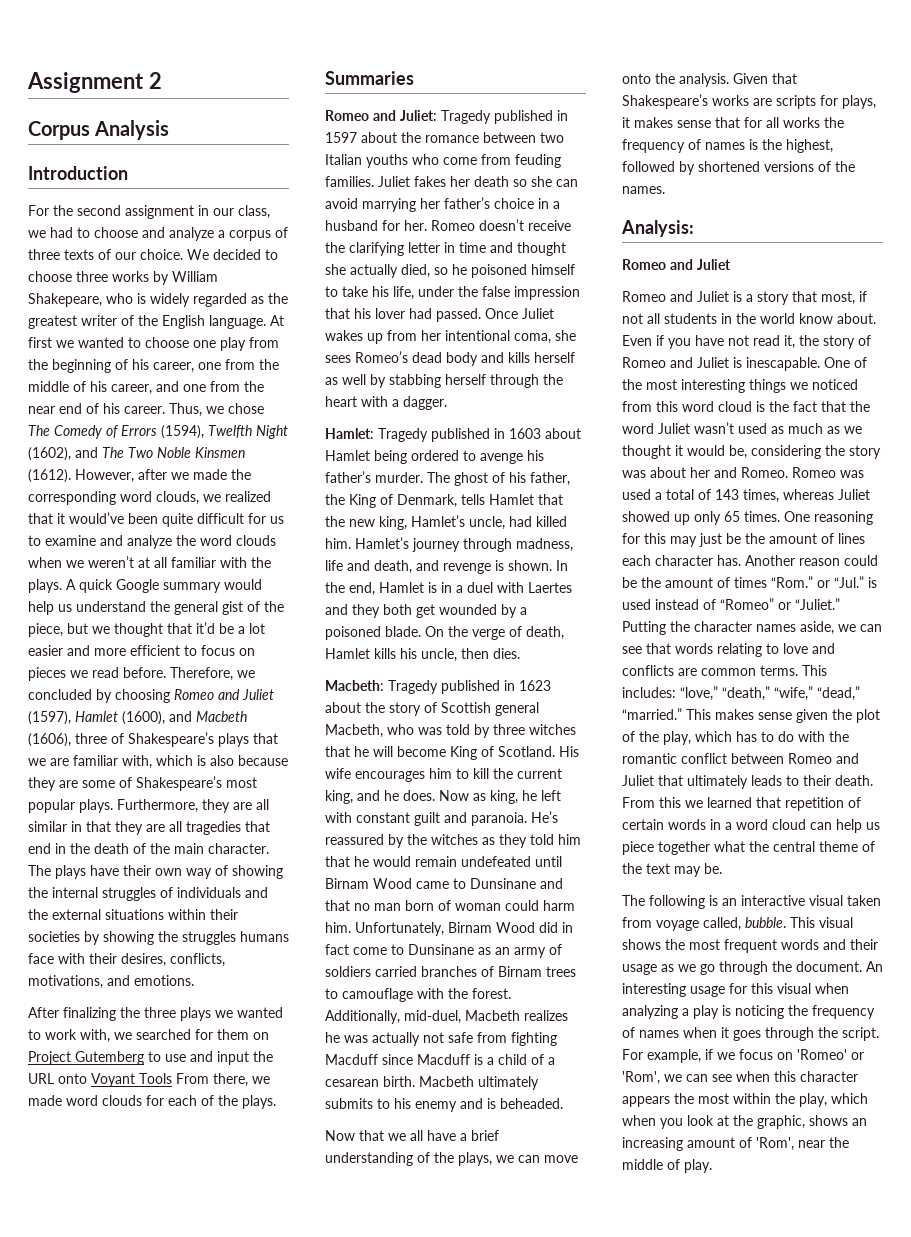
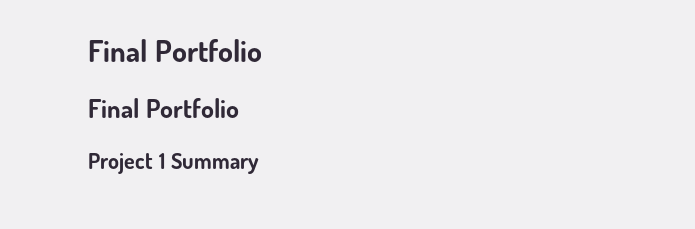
[27,72,162,93] [28,120,170,140] [28,166,128,180] [28,205,270,219] [28,227,288,241] [28,249,278,260] [28,271,218,285] [28,293,288,307] [28,315,284,329] [28,337,279,351] [28,359,279,373] [28,381,264,395] [28,403,264,417] [28,425,288,439] [28,447,245,461] [28,469,251,483] [28,491,271,505] [28,512,284,527] [28,535,276,549] [28,556,271,568] [28,579,262,593] [28,601,284,615] [28,622,265,637] [28,645,255,656] [28,667,255,681] [28,689,274,703] [28,711,247,725] [28,732,278,747] [28,755,288,769] [28,776,257,791] [28,799,269,813] [28,821,270,835] [28,843,269,854] [28,865,283,879] [28,887,268,901] [28,909,238,920] [28,931,289,945] [28,953,225,967] [28,975,194,989] [28,1007,283,1021] [28,1029,269,1043] [28,1051,273,1065] [28,1073,270,1087] [28,1095,276,1109] [325,71,414,85] [325,110,568,124] [325,132,564,143] [325,154,561,168] [325,176,578,187] [325,197,560,212] [325,219,571,231] [325,242,566,256] [325,264,575,278] [325,286,580,300] [325,308,554,322] [325,330,576,344] [325,351,575,366] [325,374,563,388] [325,396,447,410] [325,428,581,442] [325,450,544,464] [325,471,570,486] [325,494,563,508] [325,515,567,530] [325,537,573,552] [325,560,568,574] [325,582,572,596] [325,604,527,618] [325,626,564,640] [325,648,520,662] [325,680,551,694] [325,702,539,716] [325,724,576,738] [325,746,579,760] [325,768,562,782] [325,790,561,804] [325,811,558,826] [325,834,581,848] [325,856,562,867] [325,878,563,889] [325,900,575,911] [325,922,573,936] [325,944,562,958] [325,966,576,977] [325,988,511,1002] [325,1010,568,1024] [325,1032,557,1046] [325,1054,555,1065] [325,1076,539,1090] [325,1098,563,1112] [325,1130,499,1141] [325,1152,578,1166] [622,73,797,87] [622,94,876,109] [622,117,844,128] [622,139,833,153] [622,161,855,175] [622,186,665,194] [621,220,694,237] [622,259,731,270] [622,291,867,305] [622,313,876,324] [622,335,871,349] [622,357,867,371] [622,379,858,393] [622,401,870,412] [622,422,862,434] [622,445,881,459] [622,467,864,478] [622,489,870,503] [622,511,873,525] [622,533,865,547] [622,555,878,566] [622,576,877,588] [622,598,840,610] [622,621,882,635] [622,643,835,657] [622,665,827,676] [622,686,860,701] [622,708,880,723] [622,731,849,745] [622,753,859,764] [622,775,873,789] [622,797,861,811] [622,819,880,833] [622,841,875,855] [622,863,722,877] [622,895,881,909] [622,917,853,931] [622,939,878,953] [622,961,883,975] [622,983,849,997] [622,1005,875,1019] [622,1027,879,1041] [622,1049,864,1063] [622,1071,858,1085] [622,1093,868,1107] [622,1115,867,1129] [622,1137,849,1151] [622,1159,712,1173] Assignment 2 // Corpus Analysis // Introduction // For the second assignment in our class, we had to choose and analyze a corpus of three texts of our choice. We decided to choose three works by William Shakepeare, who is widely regarded as the greatest writer of the English language. At first we wanted to choose one play from the beginning of his career, one from the middle of his career, and one from the near end of his career. Thus, we chose The Comedy of Errors (1594), Twelfth Night (1602), and The Two Noble Kinsmen (1612). However, after we made the corresponding word clouds, we realized that it would’ve been quite difficult for us to examine and analyze the word clouds when we weren’t at all familiar with the plays. A quick Google summary would help us understand the general gist of the piece, but we thought that it’d be a lot easier and more efficient to focus on pieces we read before. Therefore, we concluded by choosing Romeo and Juliet (1597), Hamlet (1600), and Macbeth (1606), three of Shakespeare’s plays that we are familiar with, which is also because they are some of Shakespeare’s most popular plays. Furthermore, they are all similar in that they are all tragedies that end in the death of the main character. The plays have their own way of showing the internal struggles of individuals and the external situations within their societies by showing the struggles humans face with their desires, conflicts, motivations, and emotions. // After finalizing the three plays we wanted to work with, we searched for them on Project Gutemberg to use and input the URL onto Voyant Tools From there, we made word clouds for each of the plays. // Summaries // Romeo and Juliet: Tragedy published in 1597 about the romance between two Italian youths who come from feuding families. Juliet fakes her death so she can avoid marrying her father’s choice in a husband for her. Romeo doesn’t receive the clarifying letter in time and thought she actually died, so he poisoned himself to take his life, under the false impression that his lover had passed. Once Juliet wakes up from her intentional coma, she sees Romeo’s dead body and kills herself as well by stabbing herself through the heart with a dagger. // Hamlet: Tragedy published in 1603 about Hamlet being ordered to avenge his father’s murder. The ghost of his father, the King of Denmark, tells Hamlet that the new king, Hamlet’s uncle, had killed him. Hamlet’s journey through madness, life and death, and revenge is shown. In the end, Hamlet is in a duel with Laertes and they both get wounded by a poisoned blade. On the verge of death, Hamlet kills his uncle, then dies. // Macbeth: Tragedy published in 1623 about the story of Scottish general Macbeth, who was told by three witches that he will become King of Scotland. His wife encourages him to kill the current king, and he does. Now as king, he left with constant guilt and paranoia. He’s reassured by the witches as they told him that he would remain undefeated until Birnam Wood came to Dunsinane and that no man born of woman could harm him. Unfortunately, Birnam Wood did in fact come to Dunsinane as an army of soldiers carried branches of Birnam trees to camouflage with the forest. Additionally, mid-duel, Macbeth realizes he was actually not safe from fighting Macduff since Macduff is a child of a cesarean birth. Macbeth ultimately submits to his enemy and is beheaded. // Now that we all have a brief understanding of the plays, we can move onto the analysis. Given that Shakespeare’s works are scripts for plays, it makes sense that for all works the frequency of names is the highest, followed by shortened versions of the names. // Analysis: // Romeo and Juliet // Romeo and Juliet is a story that most, if not all students in the world know about. Even if you have not read it, the story of Romeo and Juliet is inescapable. One of the most interesting things we noticed from this word cloud is the fact that the word Juliet wasn’t used as much as we thought it would be, considering the story was about her and Romeo. Romeo was used a total of 143 times, whereas Juliet showed up only 65 times. One reasoning for this may just be the amount of lines each character has. Another reason could be the amount of times “Rom.” or “Jul.” is used instead of “Romeo” or “Juliet.” Putting the character names aside, we can see that words relating to love and conflicts are common terms. This includes: “love,” “death,” “wife,” “dead,” “married.” This makes sense given the plot of the play, which has to do with the romantic conflict between Romeo and Juliet that ultimately leads to their death. From this we learned that repetition of certain words in a word cloud can help us piece together what the central theme of the text may be. // The following is an interactive visual taken from voyage called, bubble. This visual shows the most frequent words and their usage as we go through the document. An interesting usage for this visual when analyzing a play is noticing the frequency of names when it goes through the script. For example, if we focus on 'Romeo' or 'Rom', we can see when this character appears the most within the play, which when you look at the graphic, shows an increasing amount of 'Rom', near the middle of play. -> [88,39,263,62] [88,98,240,118] [88,153,259,174] Final Portfolio // Final Portfolio // Project 1 Summary

